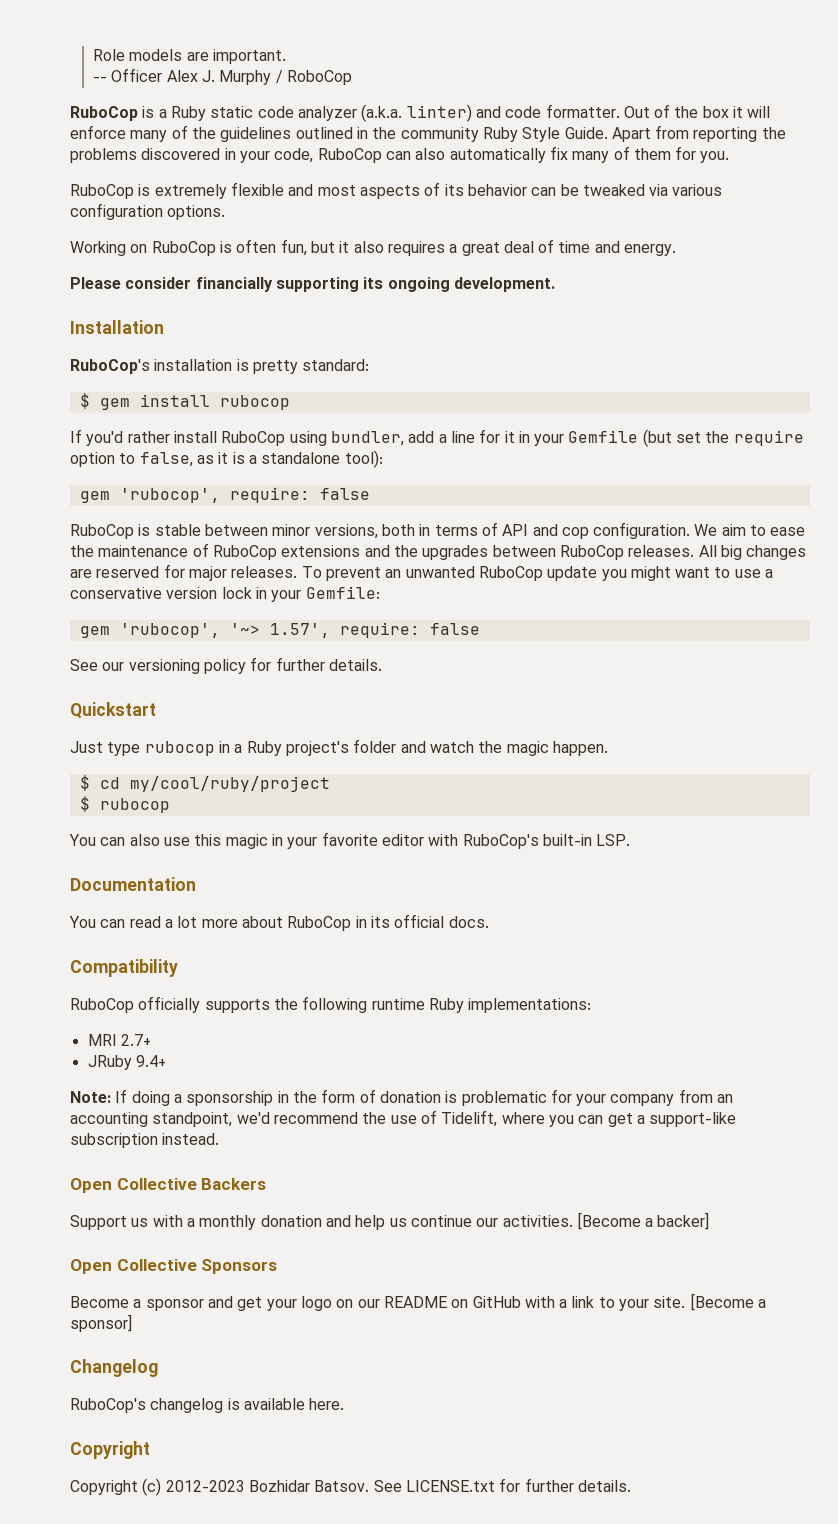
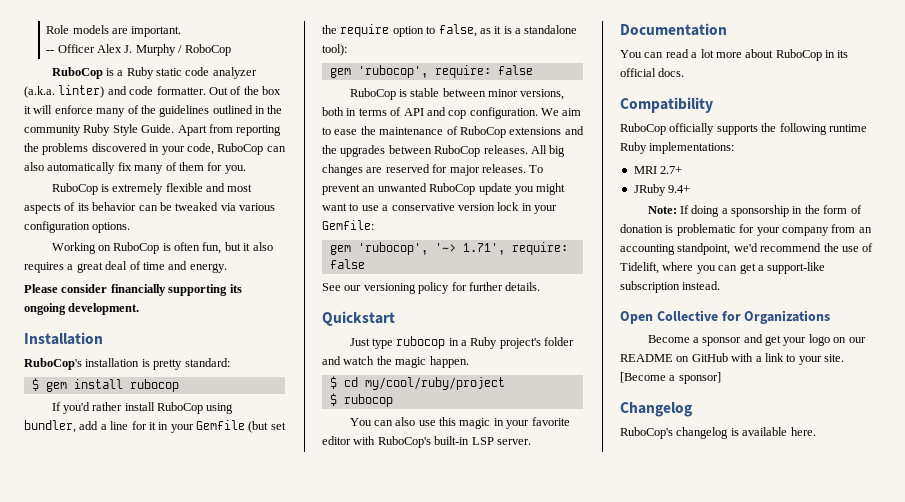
[269,623,330,638] 1.57', -> [462,243,505,255] 1.71',
[596,834,631,846] LSP. -> [471,437,531,445] LSP server.
[201,1178,267,1190] [70,1212,710,1230] [70,1259,278,1274] Backers // Support us with a monthly donation and help us continue our activities. [Become a backer] // Open Collective Sponsors -> [721,310,831,324] for Organizations
[70,1441,150,1459] [70,1478,631,1496] // Copyright // Copyright (c) 2012-2023 Bozhidar Batsov. See LICENSE.txt for further details. -> (816, 431) none

